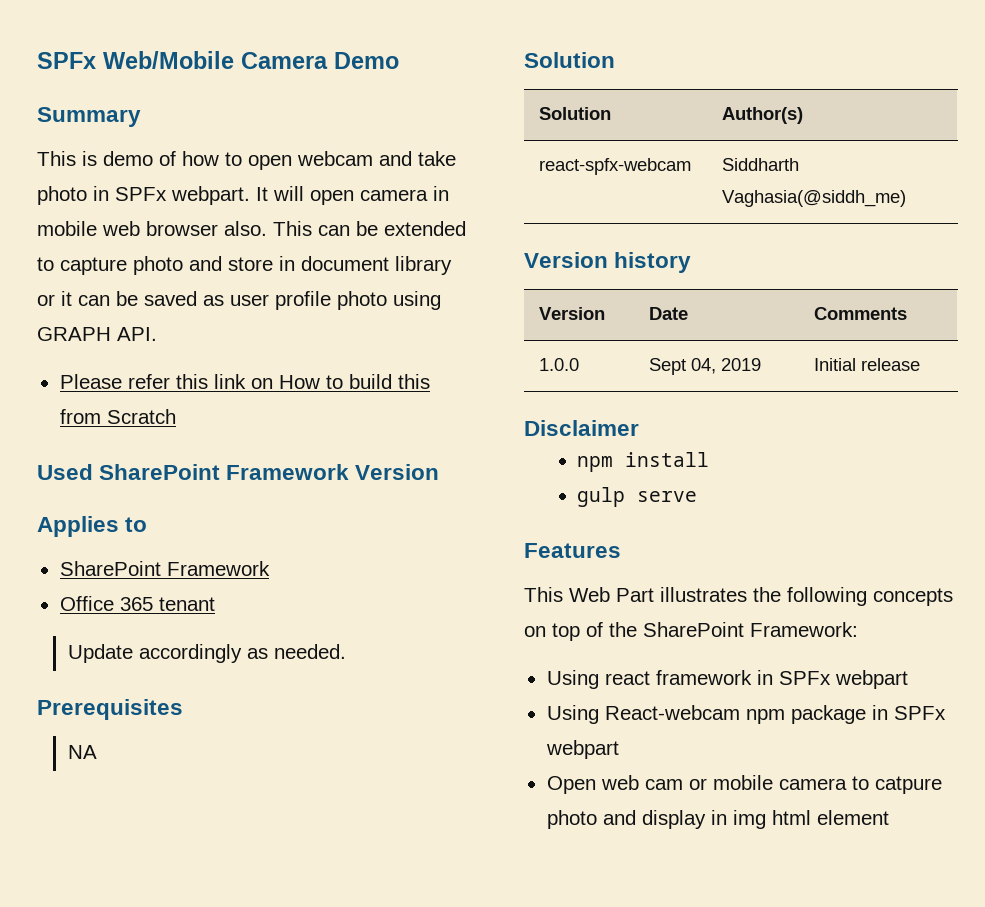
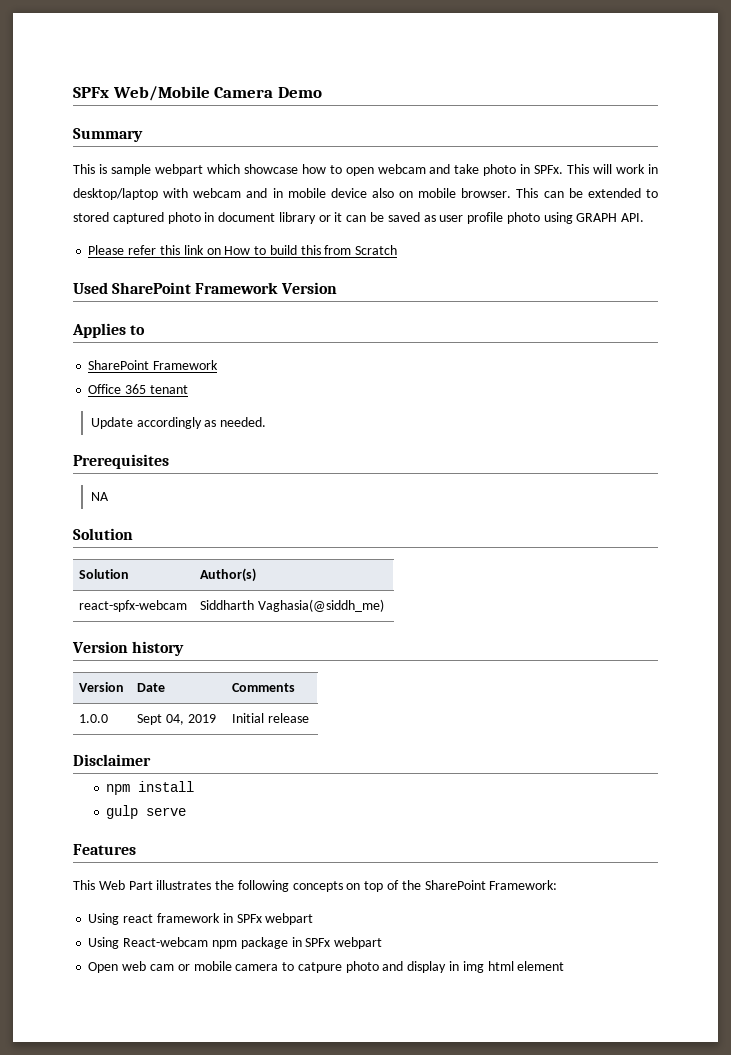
[103,151,176,166] demo of -> [110,164,298,176] sample webpart which showcase
[115,186,449,205] [37,221,267,236] SPFx webpart. It will open camera in mobile web browser also. -> [534,164,659,174] [73,188,512,200] SPFx. This will work in desktop/laptop with webcam and in mobile device also on mobile browser.
[60,256,273,275] capture photo and store -> [73,212,201,224] stored captured photo

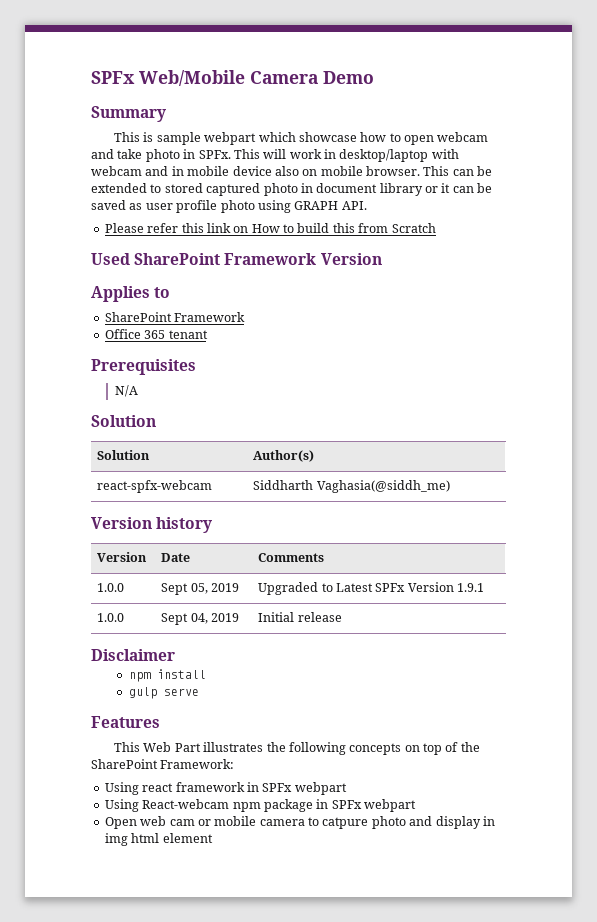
[90,417,267,429] // Update accordingly as needed. -> (208, 334) none
[90,492,109,501] NA -> [114,385,138,397] N/A
(296, 687) none -> [97,583,125,592] [161,583,240,595] [258,582,485,595] // 1.0.0 | Sept 05, 2019 | Upgraded to Latest SPFx Version 1.9.1

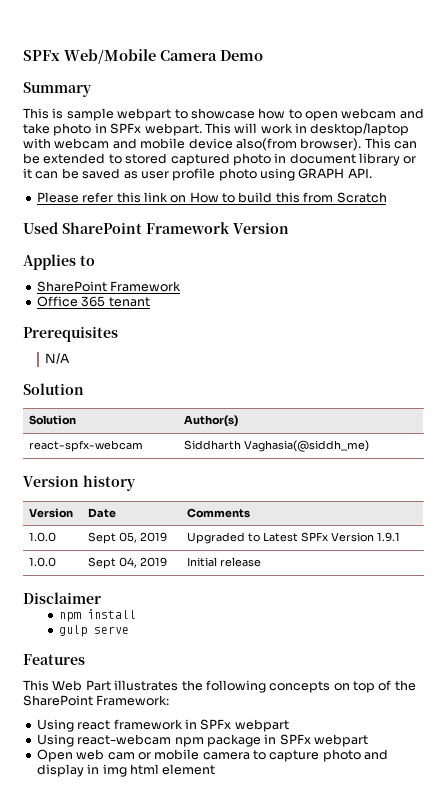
[258,132,296,142] which -> [174,109,188,119] to
[198,150,231,159] SPFx. -> [110,123,202,136] SPFx webpart.
[171,166,184,176] in -> (137, 143) none
[274,166,420,176] also on mobile browser. -> [235,138,362,151] also(from browser).
[142,799,230,809] React-webcam -> [77,734,172,745] react-webcam
[322,817,369,829] catpure -> [269,750,320,762] capture

